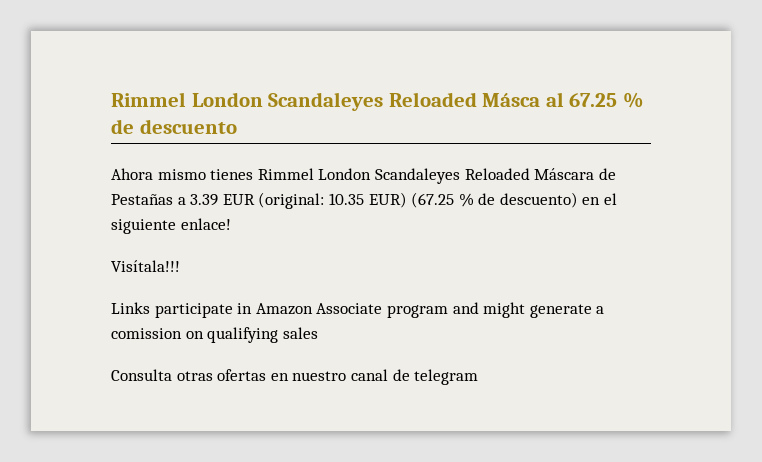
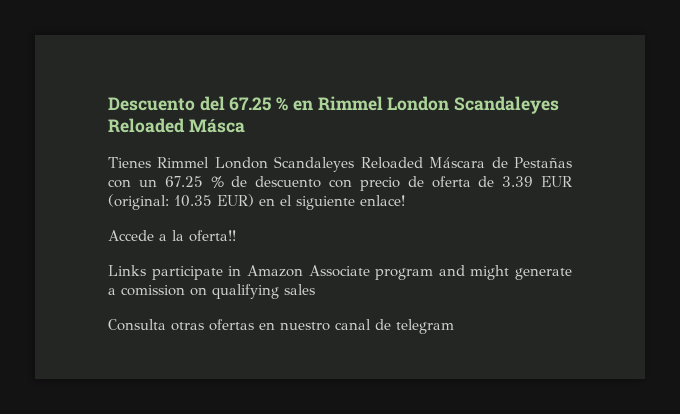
(111, 99) none -> [108,96,313,111] Descuento del 67.25 % en
[545,92,644,108] [111,119,237,134] [111,168,254,180] al 67.25 % de descuento // Ahora mismo tienes -> [108,157,151,168] // Tienes
[177,197,186,205] a -> [108,176,495,191] con un 67.25 % de descuento con precio de oferta de
[411,192,578,208] (67.25 % de descuento) -> (254, 200) none
[111,260,180,272] Visítala!!! -> [108,230,236,242] Accede a la oferta!!

